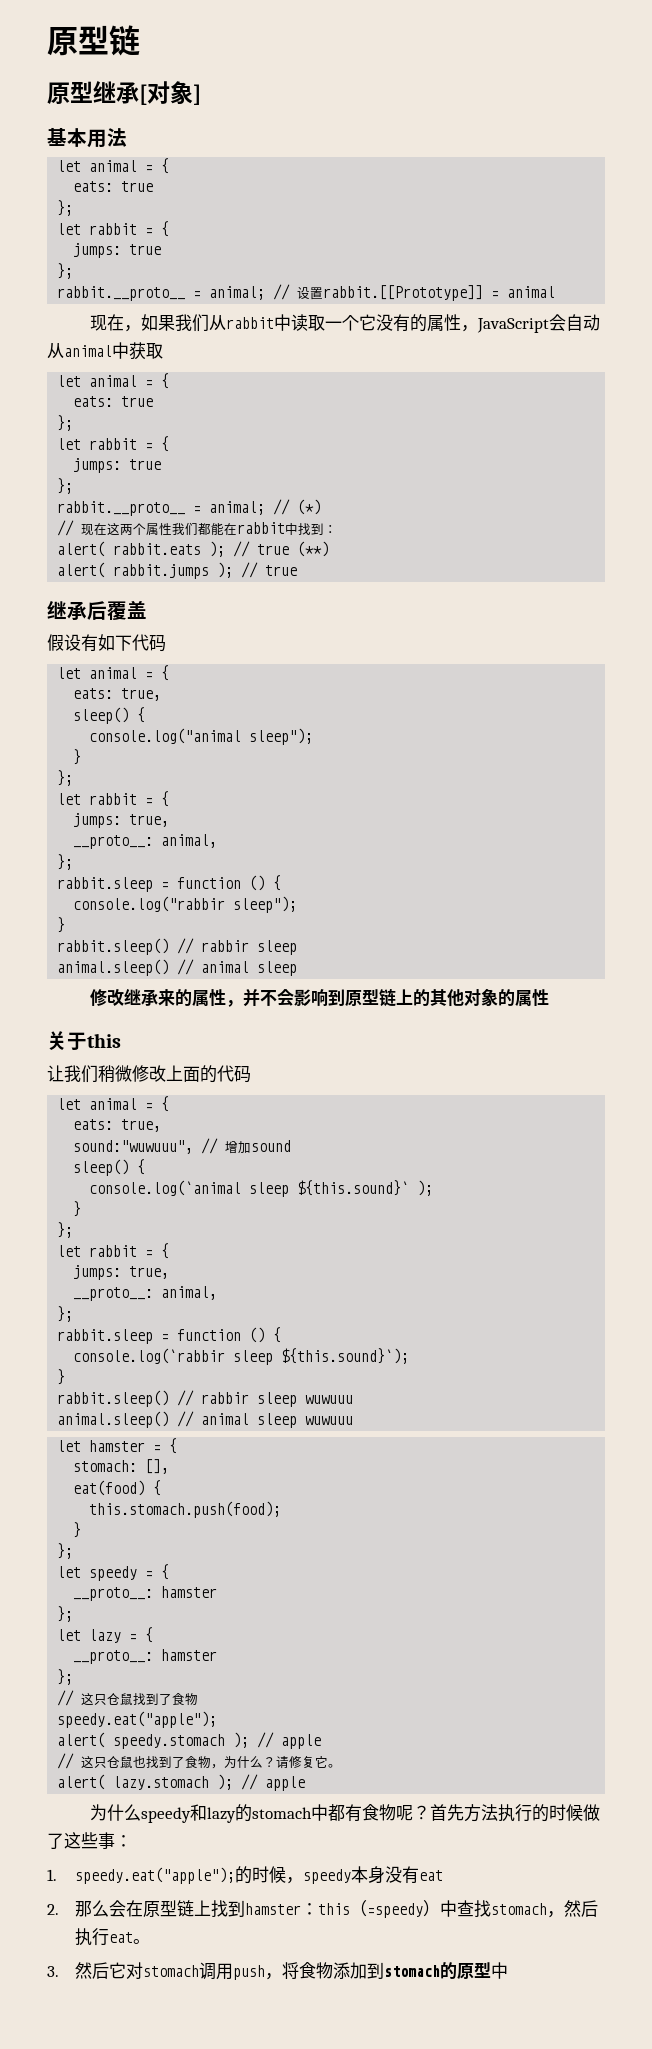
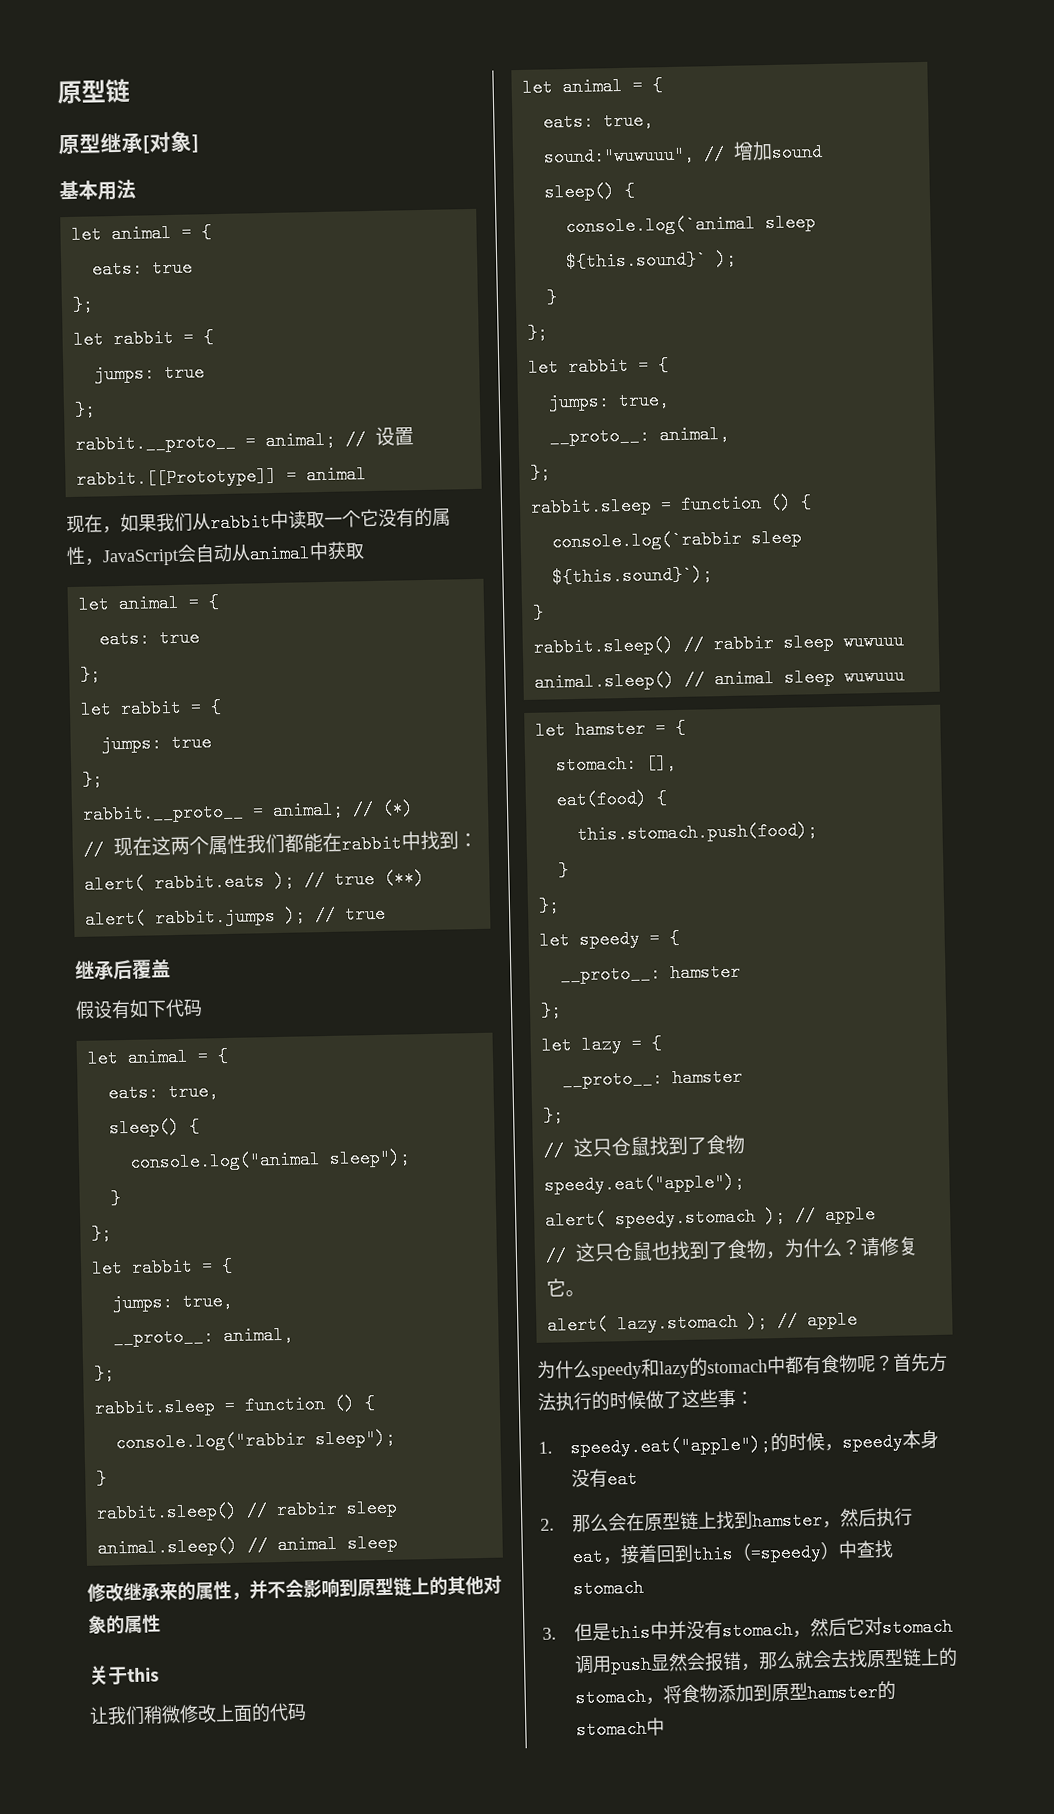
[301,1903,319,1915] ： -> [822,1507,914,1529] [572,1543,695,1567] ，然后执行eat，接着回到
[547,1900,599,1918] [75,1928,151,1946] [47,1966,59,1977] ，然后执行eat。 // 3. -> [542,1620,812,1643] // 3.但是this中并没有stomach，
[265,1962,492,1980] ，将食物添加到stomach的原型 -> [650,1647,959,1672] [575,1680,897,1708] [576,1719,648,1740] 显然会报错，那么就会去找原型链上的stomach，将食物添加到原型hamster的stomach

